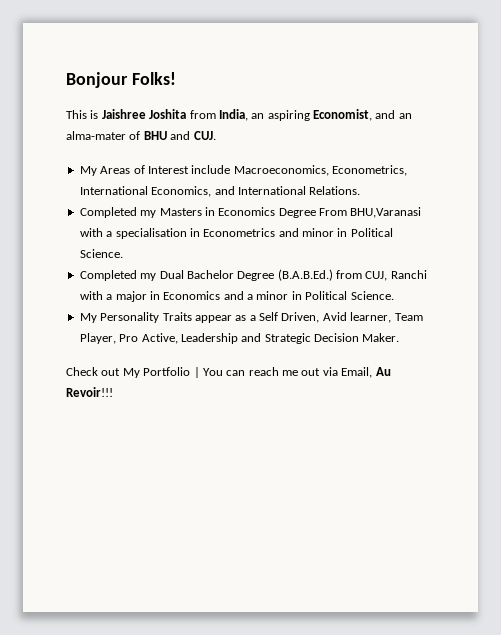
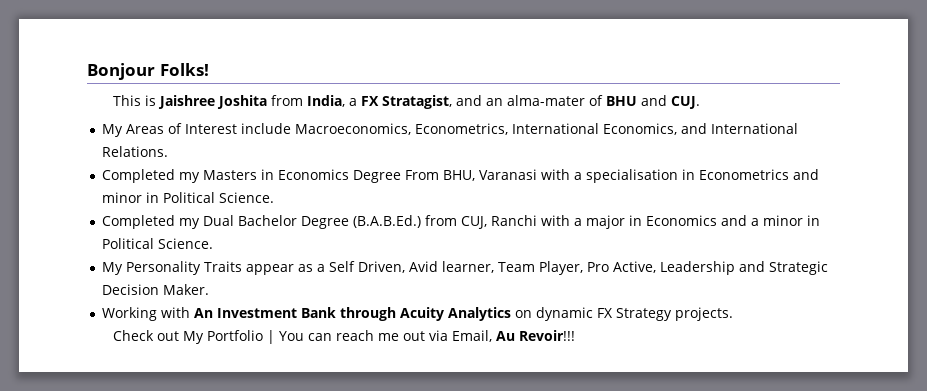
[251,109,372,121] an aspiring Economist, -> [348,95,452,109] a FX Stratagist,
[350,207,422,218] BHU,Varanasi -> [442,169,537,181] BHU, Varanasi
(400, 337) none -> [101,307,733,321] // Working with An Investment Bank through Acuity Analytics on dynamic FX Strategy projects.

